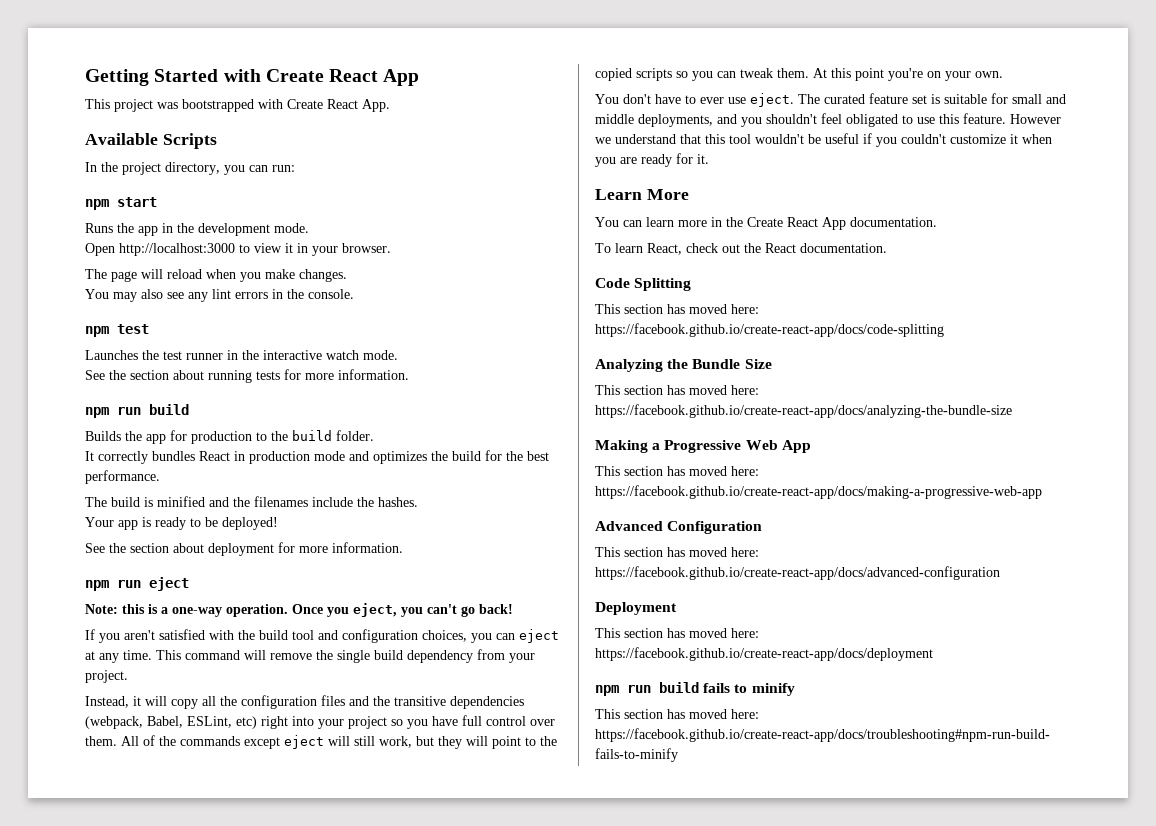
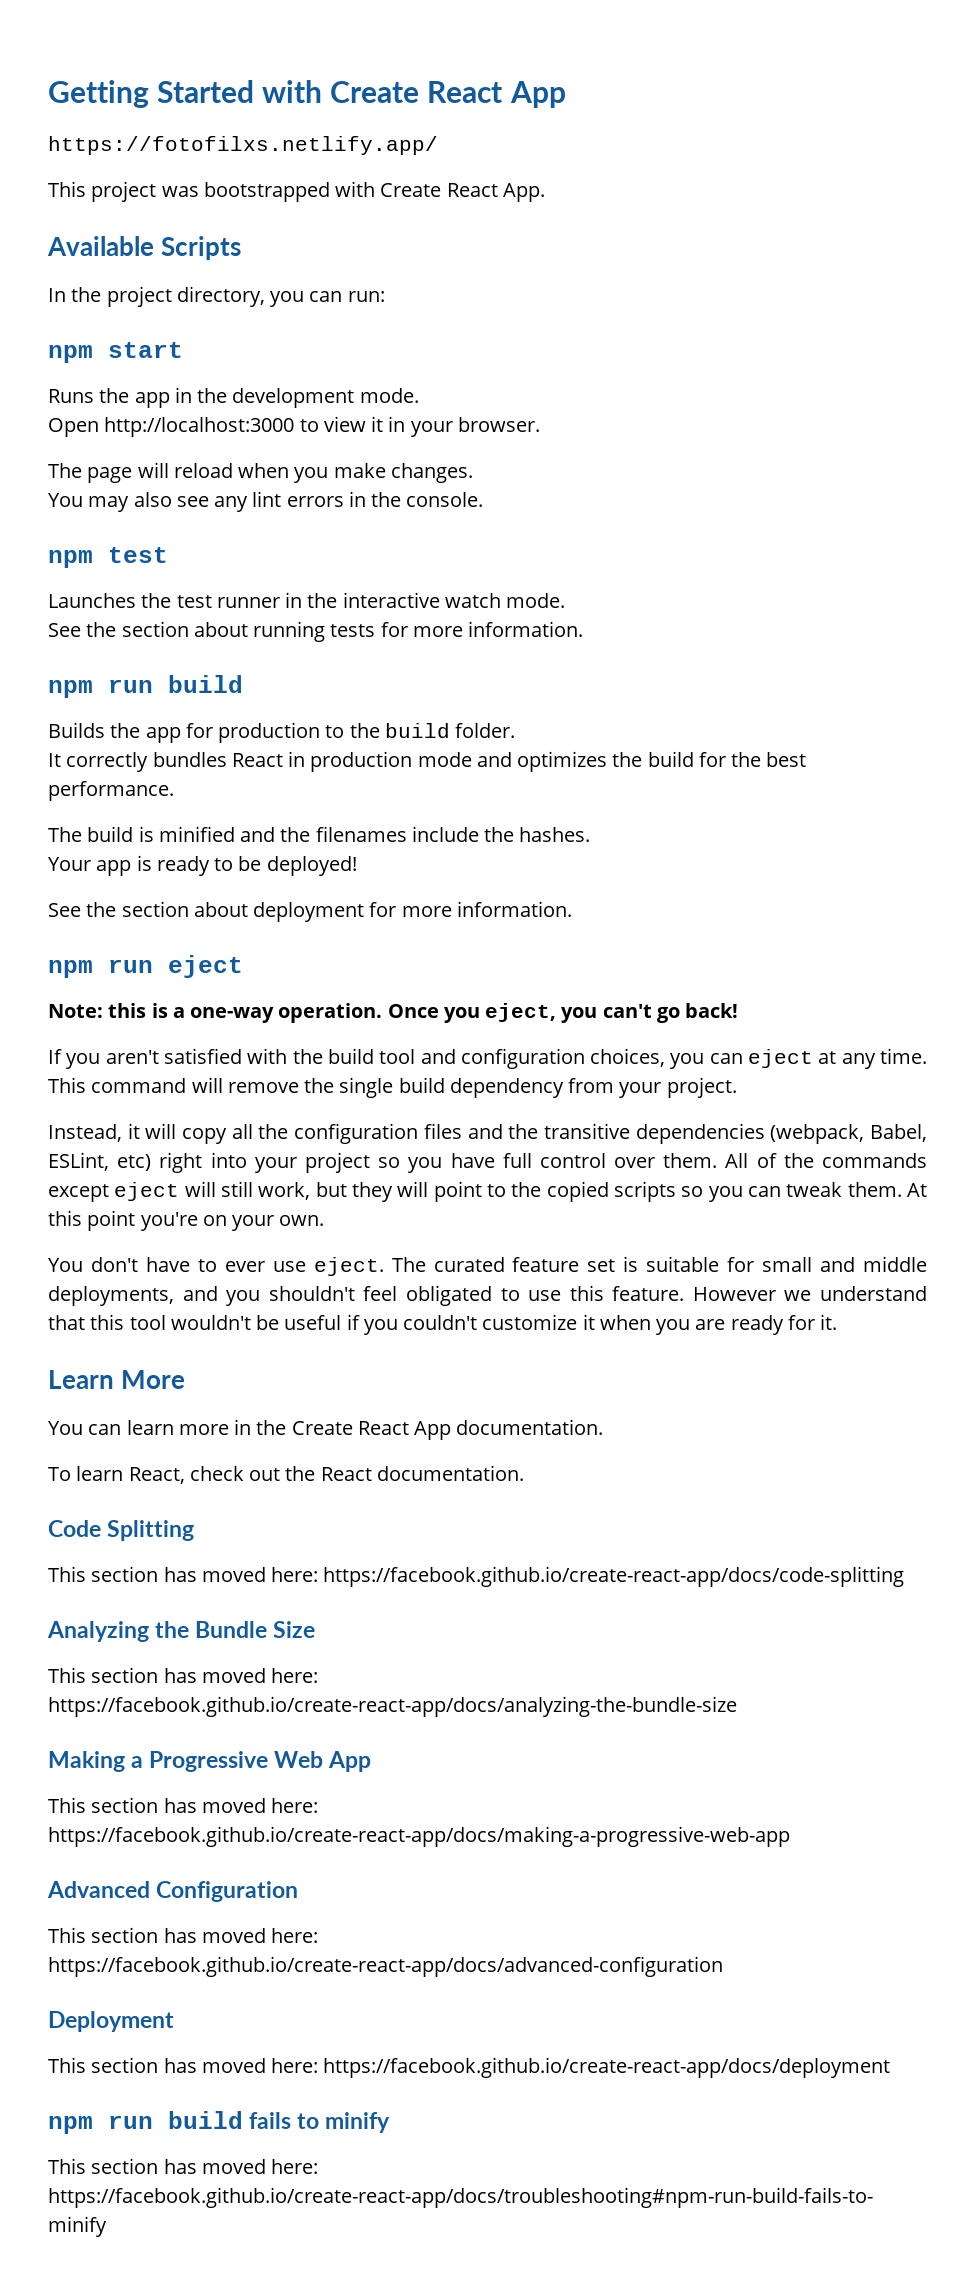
(420, 77) none -> [48,136,438,155] // https://fotofilxs.netlify.app/

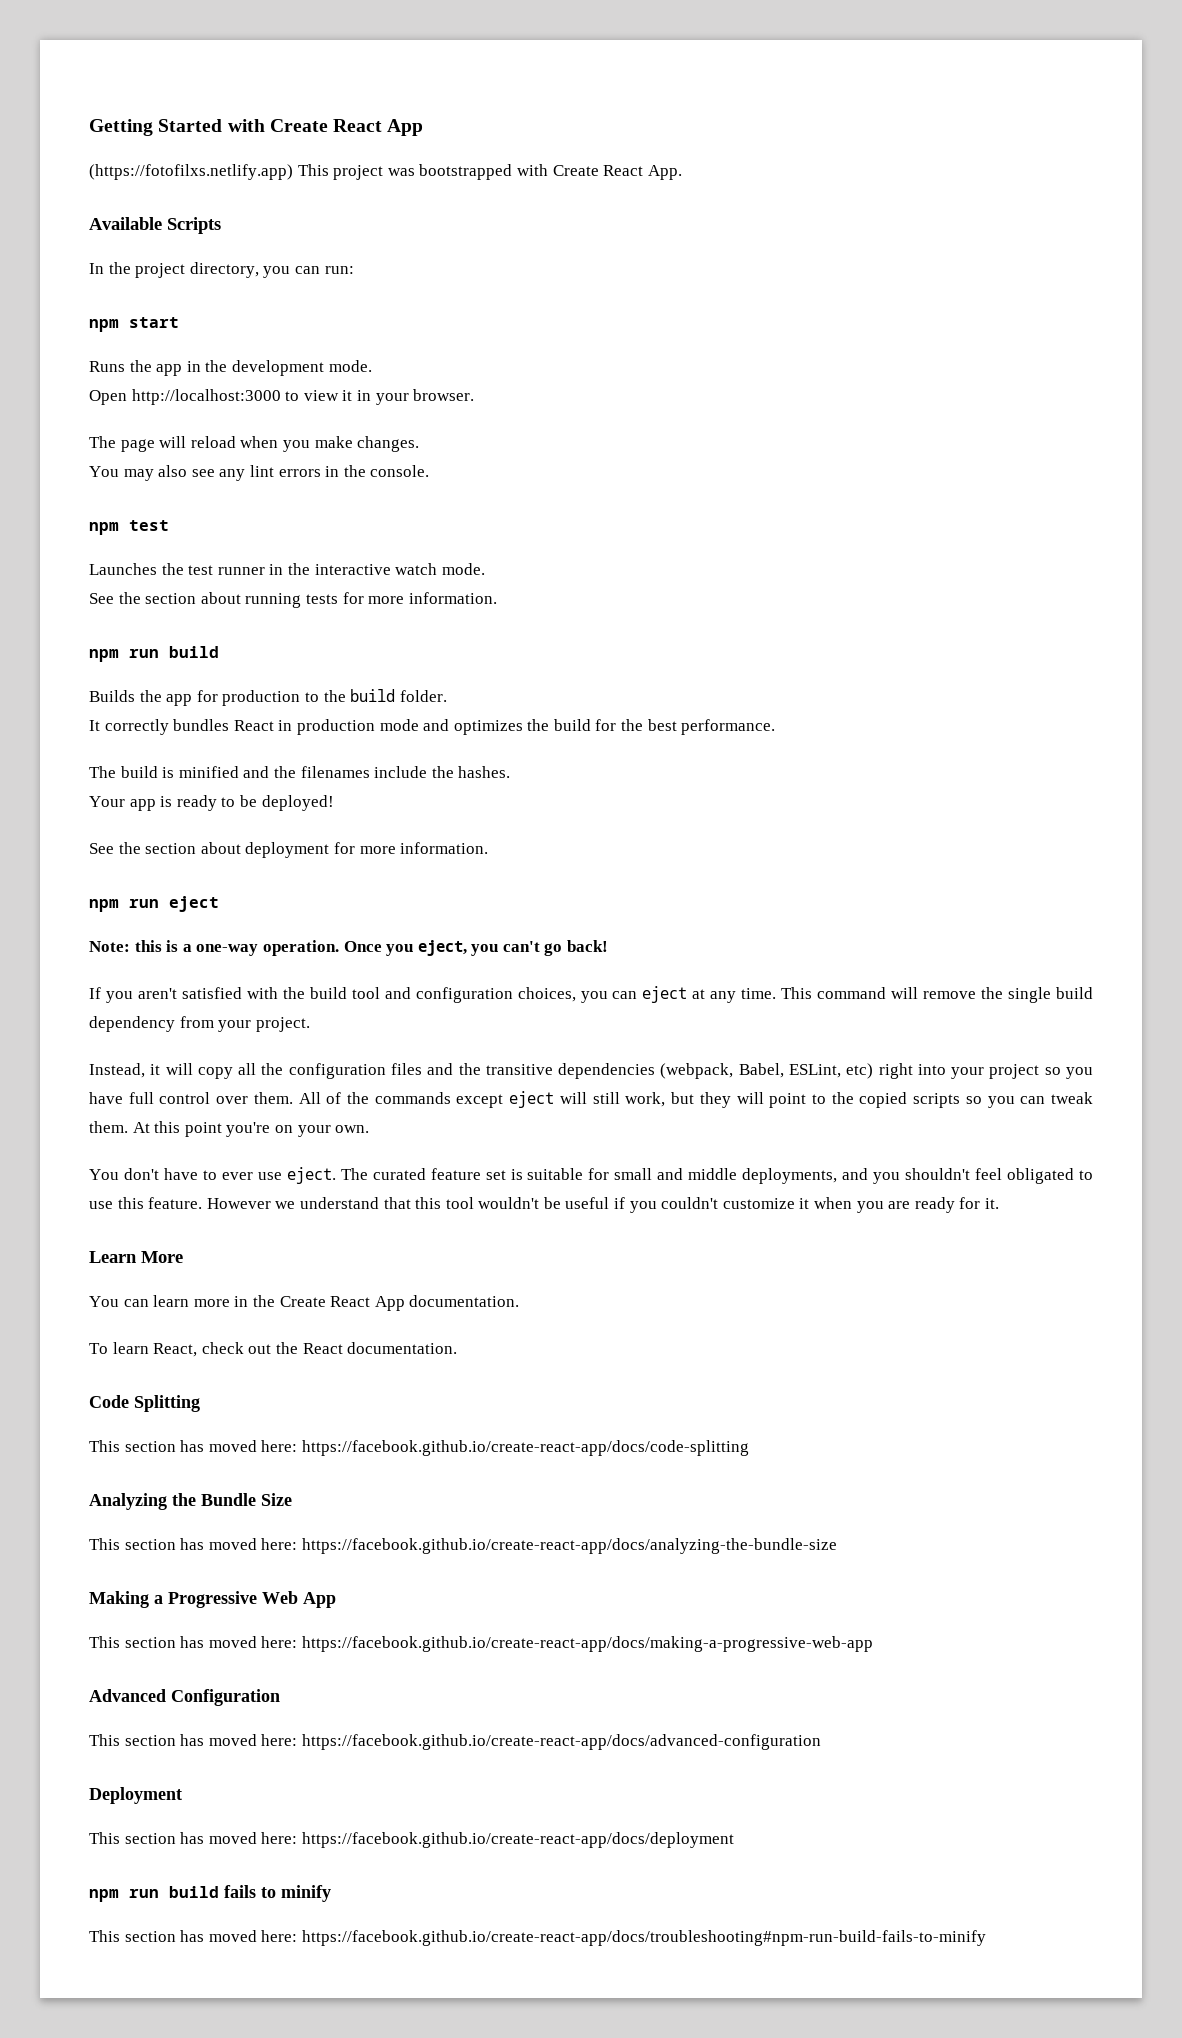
[48,136,438,155] https://fotofilxs.netlify.app/ // -> [89,164,293,180] (https://fotofilxs.netlify.app)

